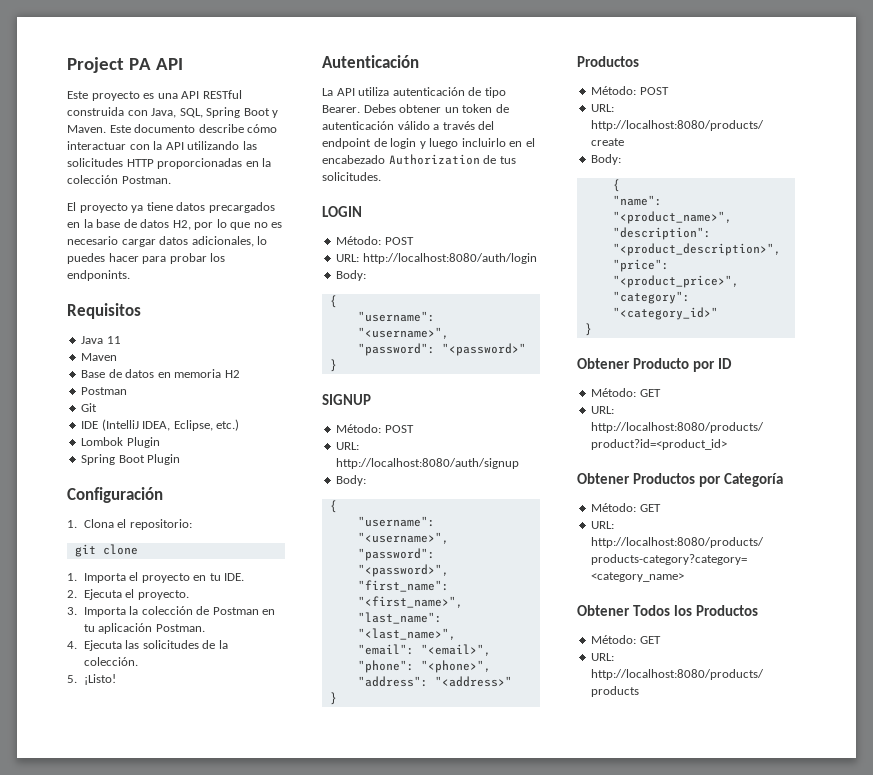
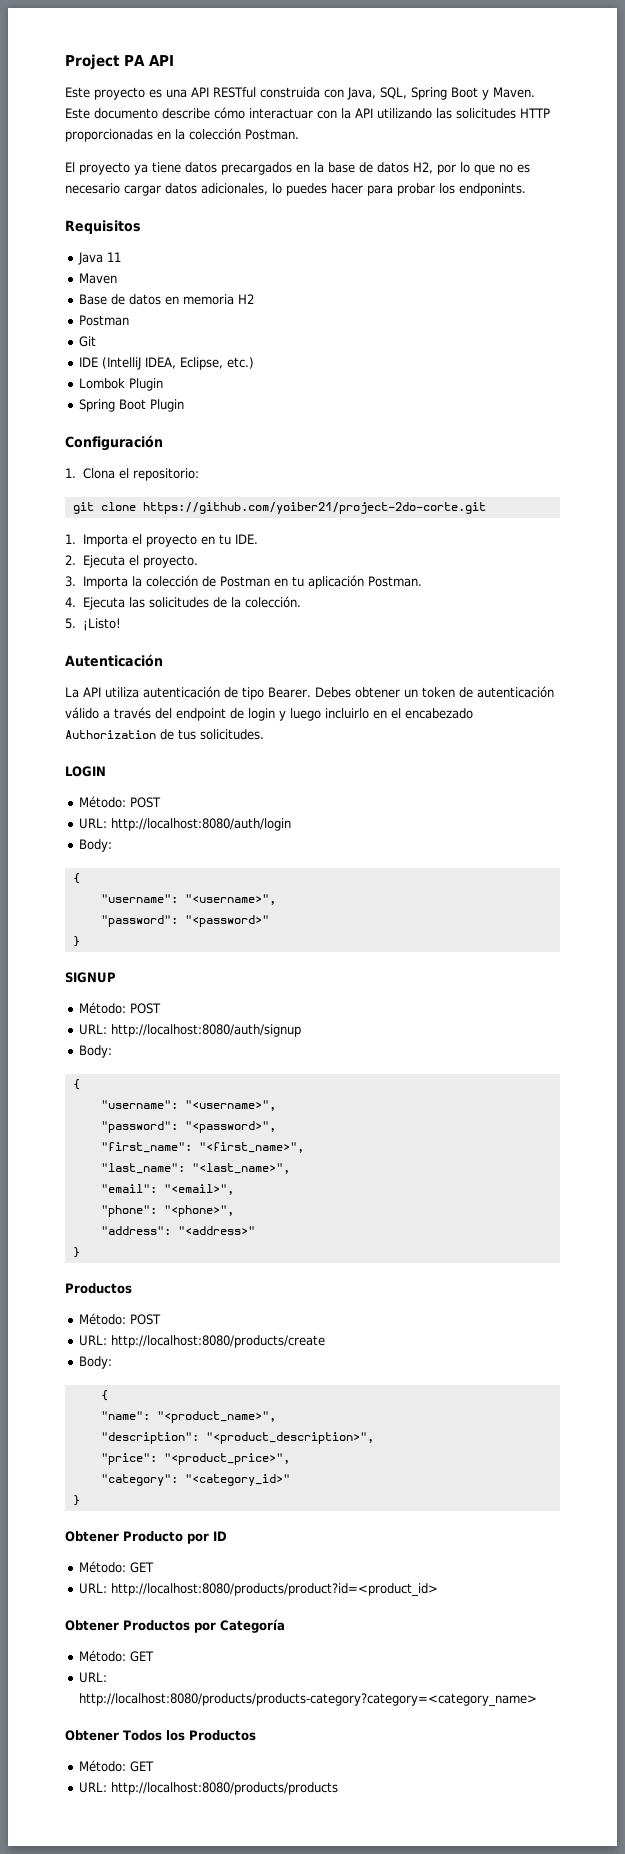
(138, 549) none -> [142,502,486,514] https://github.com/yoiber21/project-2do-corte.git

